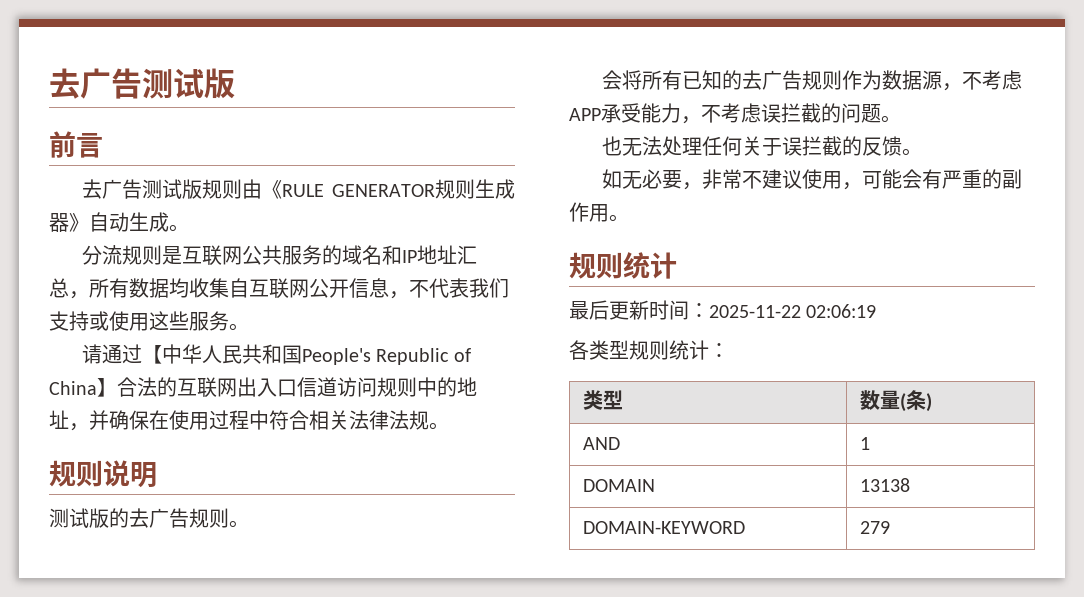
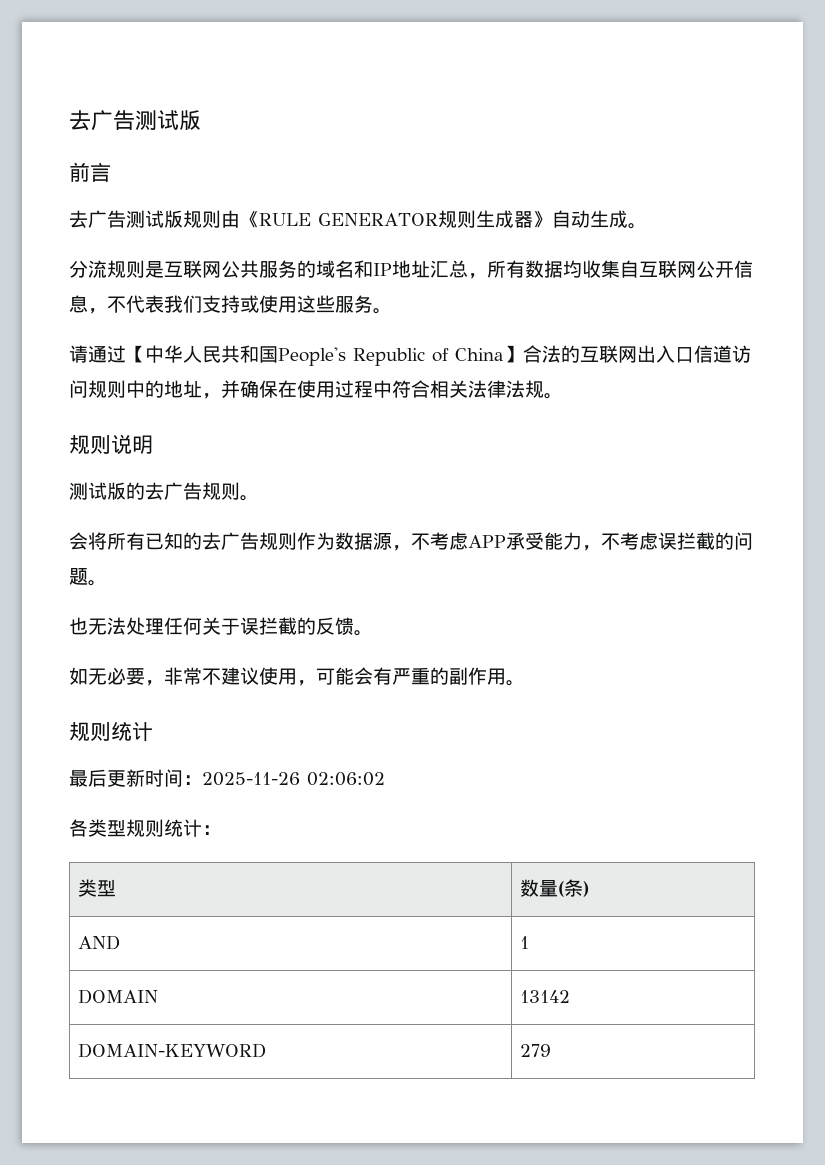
[709,304,877,318] 2025-11-22 02:06:19 -> [202,772,385,786] 2025-11-26 02:06:02
[859,478,910,492] 13138 -> [519,990,570,1003] 13142

